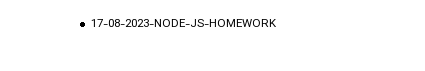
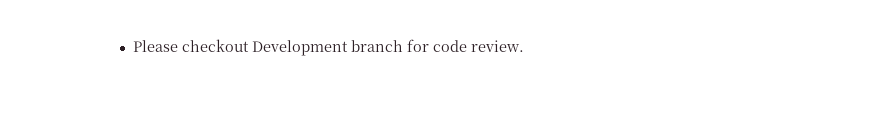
[90,19,277,27] 17-08-2023-NODE-JS-HOMEWORK -> [133,39,525,56] Please checkout Development branch for code review.

